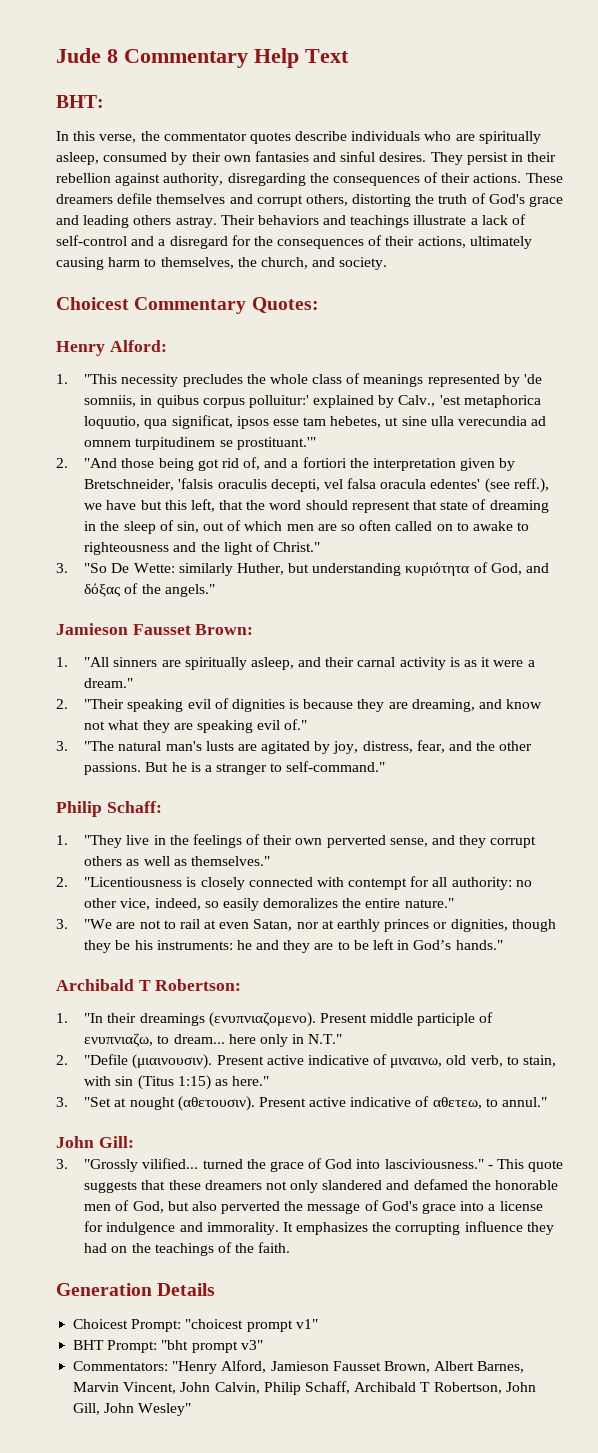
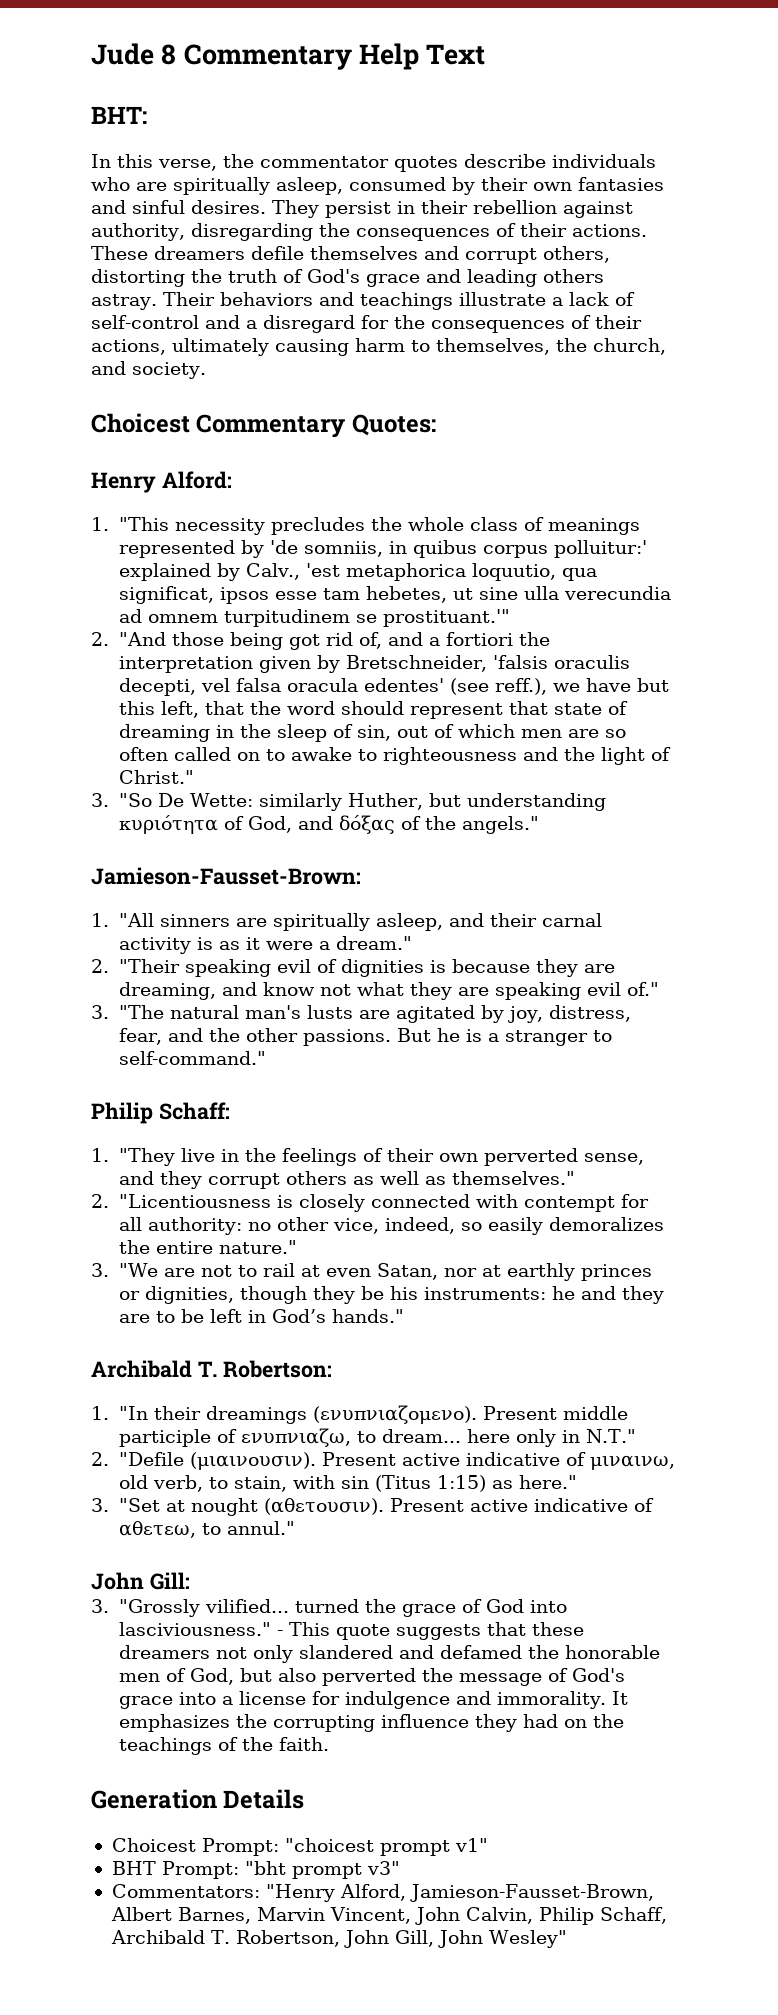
[56,623,254,635] Jamieson Fausset Brown: -> [91,867,361,885] Jamieson-Fausset-Brown:
[138,980,151,991] T -> [197,1361,217,1377] T.
[270,1361,430,1373] Jamieson Fausset Brown, -> [409,1884,654,1902] Jamieson-Fausset-Brown,
[420,1382,431,1392] T -> [210,1930,230,1944] T.

